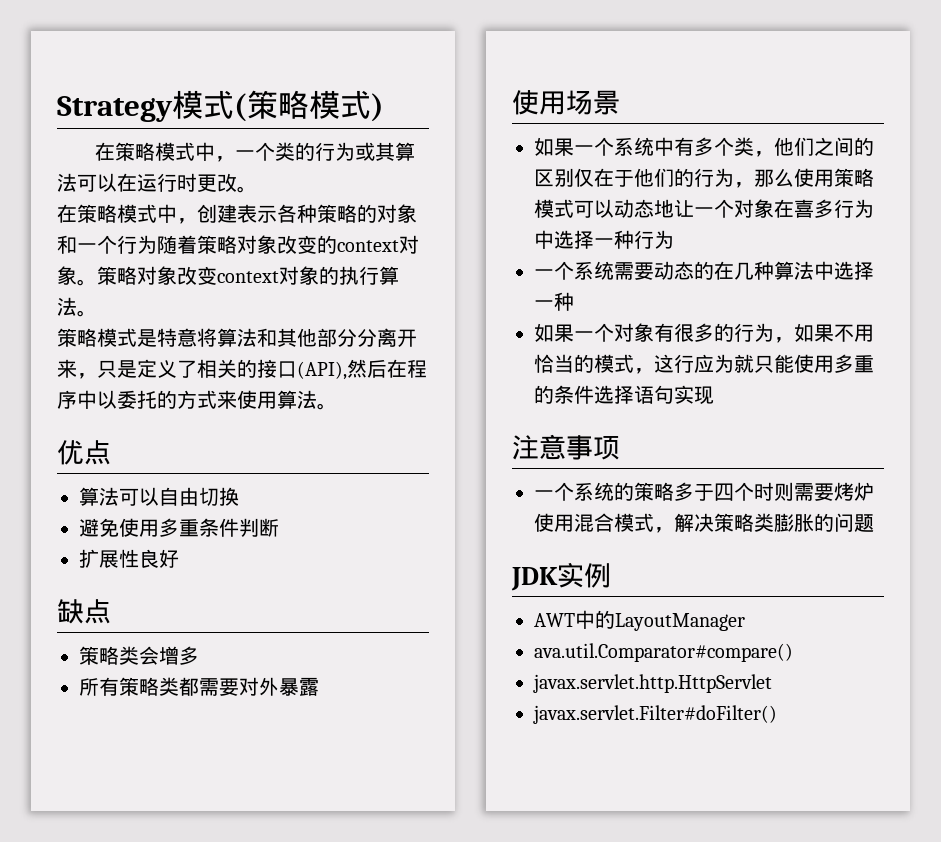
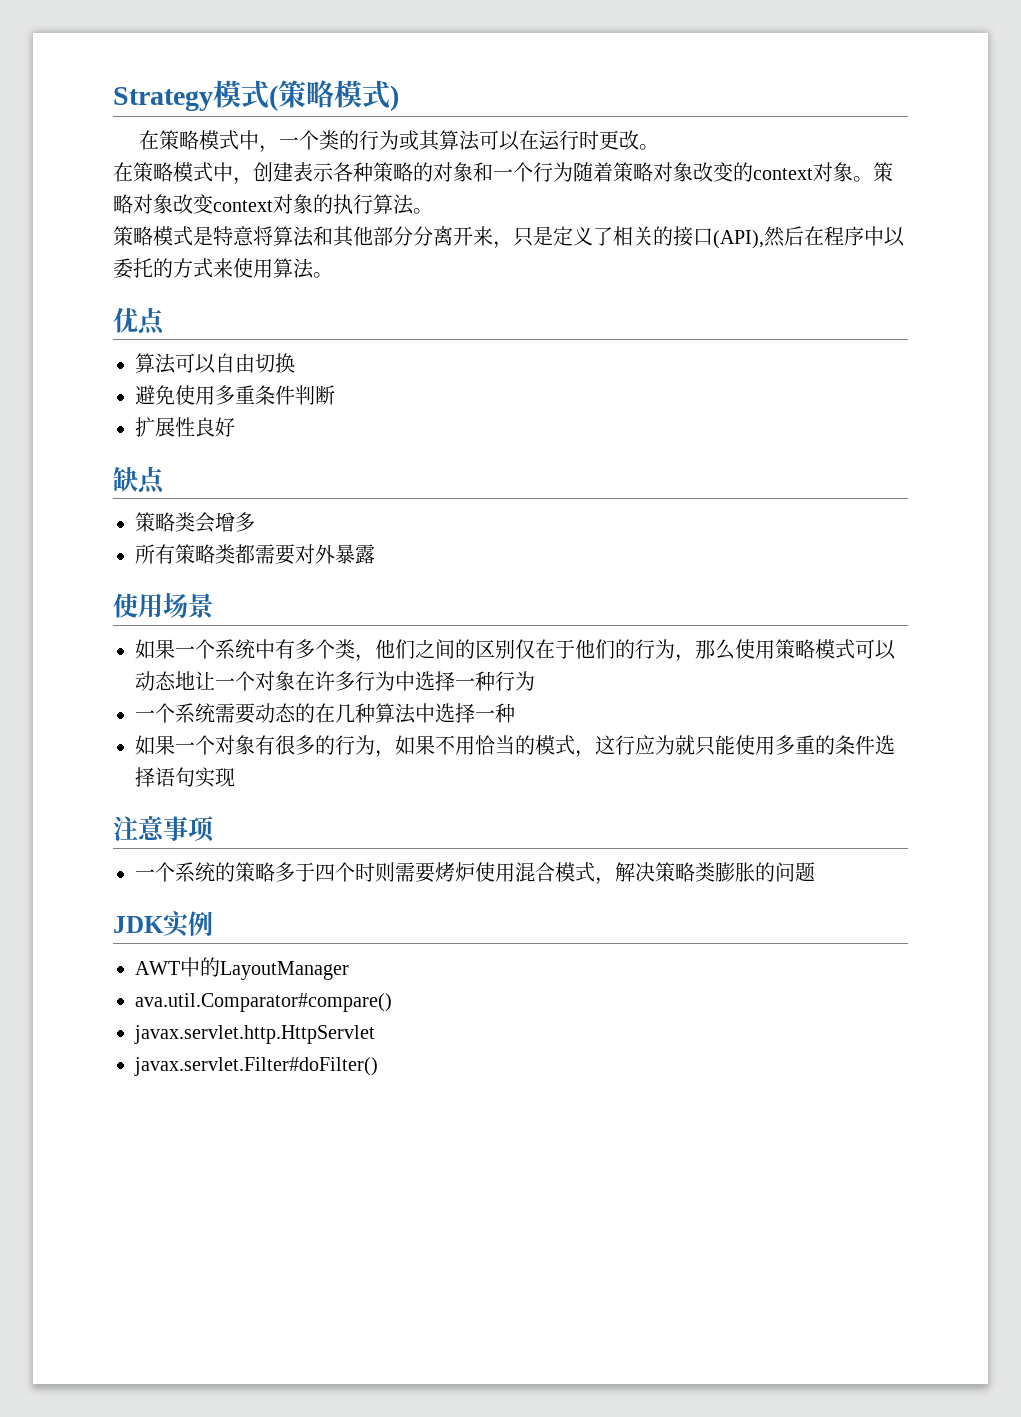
[794,199,814,218] 喜 -> [315,671,335,691] 许

